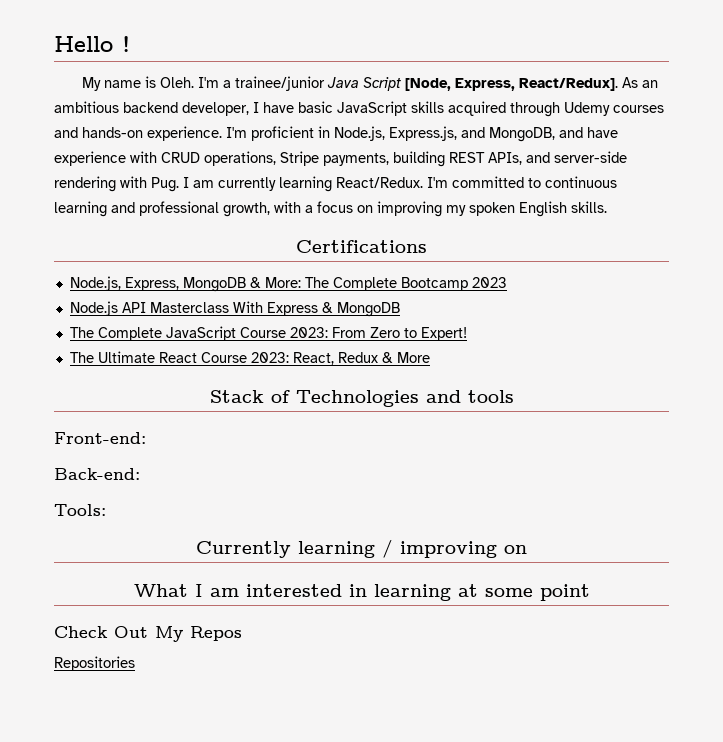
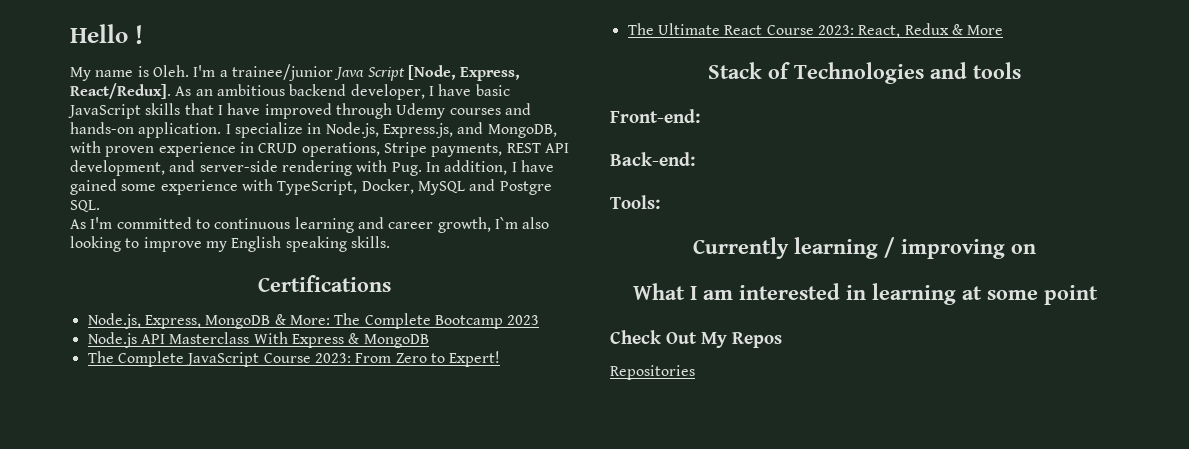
[448,101,506,116] acquired -> [184,103,332,119] that I have improved
[147,126,314,141] experience. I'm proficient -> [138,122,303,138] application. I specialize
[559,127,618,138] [54,151,157,166] and have experience with -> [70,141,254,157] with proven experience in
[393,151,522,167] building REST APIs, -> [506,143,569,153] [70,160,165,176] REST API development,
[183,176,423,192] I am currently learning React/Redux. -> [425,160,554,175] [70,179,552,195] [70,200,100,212] [70,219,86,229] In addition, I have gained some experience with TypeScript, Docker, MySQL and Postgre SQL. // As
[139,201,567,217] professional growth, with a focus on improving my spoken English -> [388,217,550,233] [70,236,347,252] career growth, I`m also looking to improve my English speaking

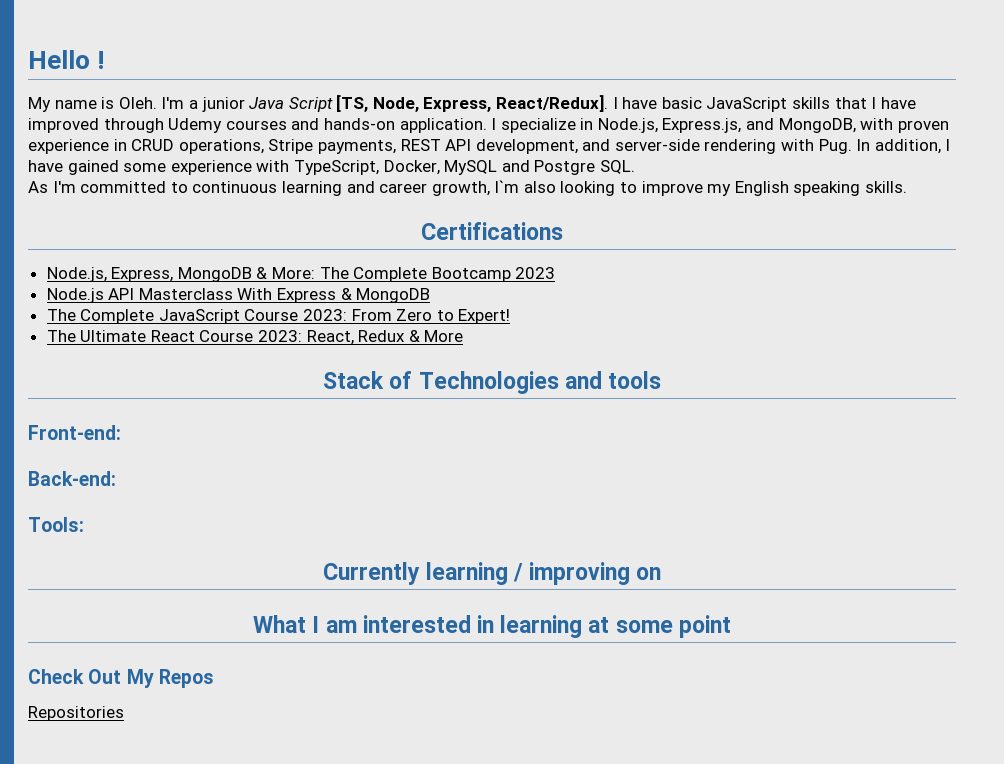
[231,64,333,81] trainee/junior -> [201,97,245,112] junior
[407,65,521,81] [70,83,425,100] [Node, Express, React/Redux]. As an ambitious backend developer, -> [336,95,609,112] [TS, Node, Express, React/Redux].

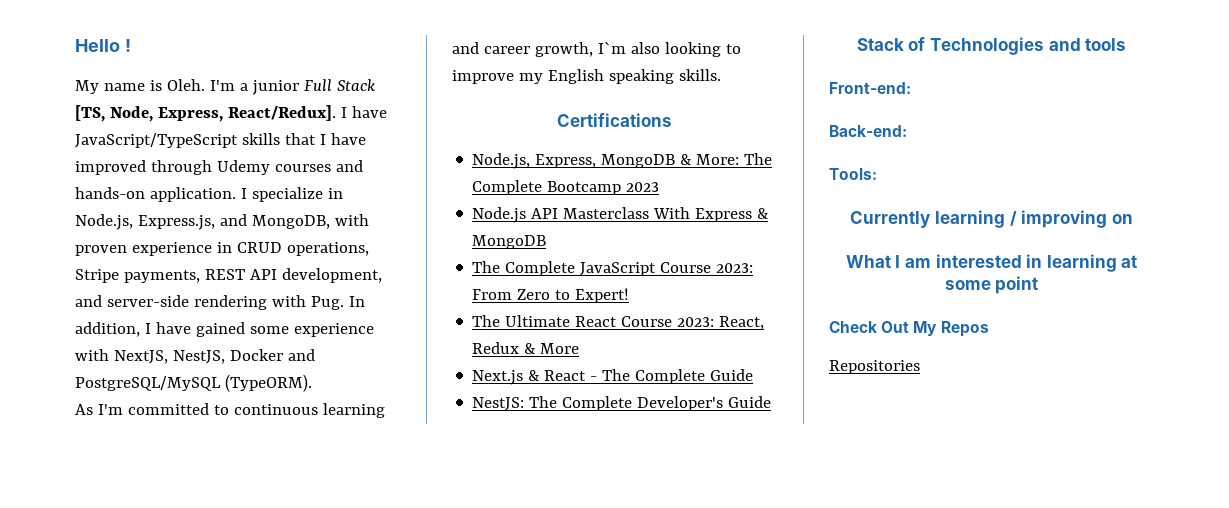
[249,97,333,112] Java Script -> [303,79,375,91] Full Stack
[661,97,788,112] basic JavaScript -> [75,133,238,148] JavaScript/TypeScript
[293,160,635,175] TypeScript, Docker, MySQL and Postgre SQL. -> [113,349,315,364] [75,374,312,392] NextJS, NestJS, Docker and PostgreSQL/MySQL (TypeORM).
(464, 336) none -> [472,369,754,385] [472,396,772,411] // Next.js & React - The Complete Guide // NestJS: The Complete Developer's Guide

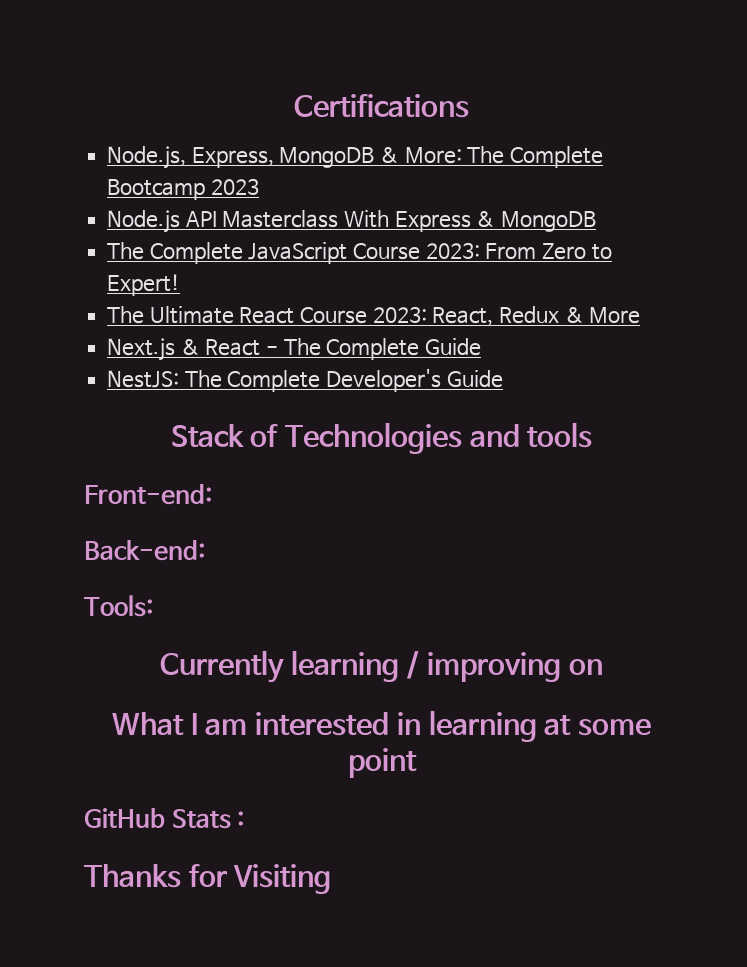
[75,39,131,52] [75,79,375,95] [75,105,387,122] [75,133,366,148] [75,160,363,175] [75,187,343,202] [75,214,369,230] [75,242,369,256] [75,268,382,283] [75,295,365,310] [75,322,374,337] [75,349,315,364] [75,374,312,392] [75,403,385,418] [452,41,741,57] [452,69,721,84] Hello ! // My name is Oleh. I'm a junior Full Stack [TS, Node, Express, React/Redux]. I have JavaScript/TypeScript skills that I have improved through Udemy courses and hands-on application. I specialize in Node.js, Express.js, and MongoDB, with proven experience in CRUD operations, Stripe payments, REST API development, and server-side rendering with Pug. In addition, I have gained some experience with NextJS, NestJS, Docker and PostgreSQL/MySQL (TypeORM). // As I'm committed to continuous learning and career growth, I`m also looking to improve my English speaking skills. // -> (294, 106) none
[829,321,989,337] [829,360,920,374] Check Out My Repos // Repositories -> [84,808,245,829] [84,864,332,894] GitHub Stats : // Thanks for Visiting

